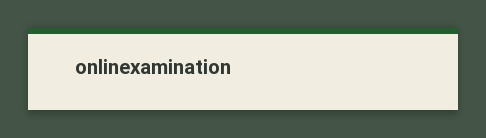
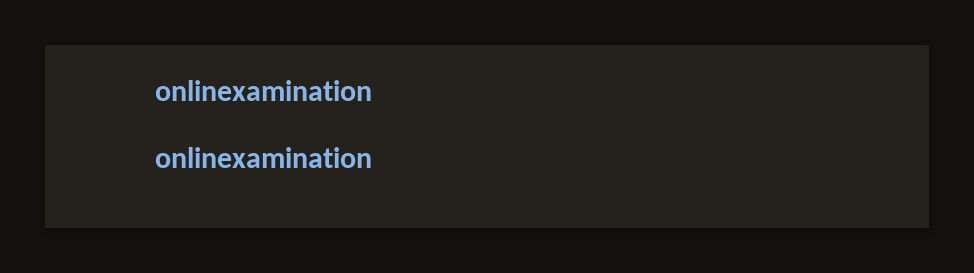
[75,59,231,74] onlinexamination -> [155,80,372,101] [155,147,372,168] onlinexamination // onlinexamination

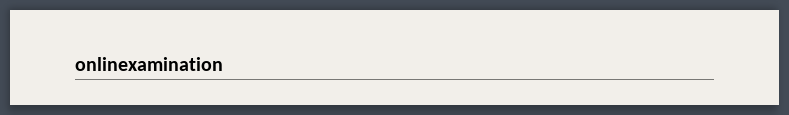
[155,80,372,101] [155,147,372,168] onlinexamination // onlinexamination -> [75,57,223,71] onlinexamination

